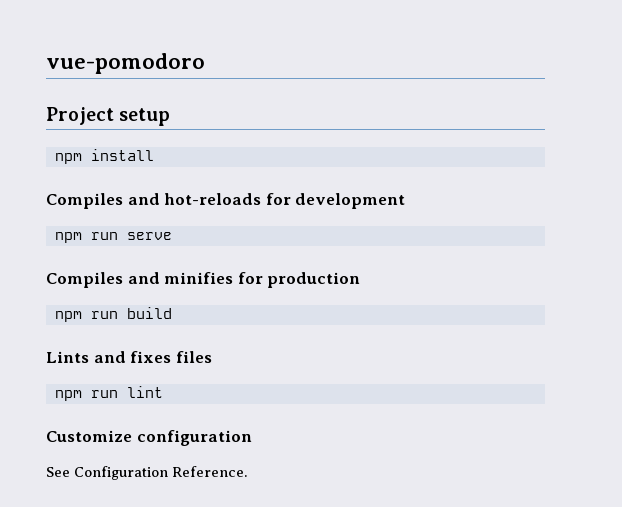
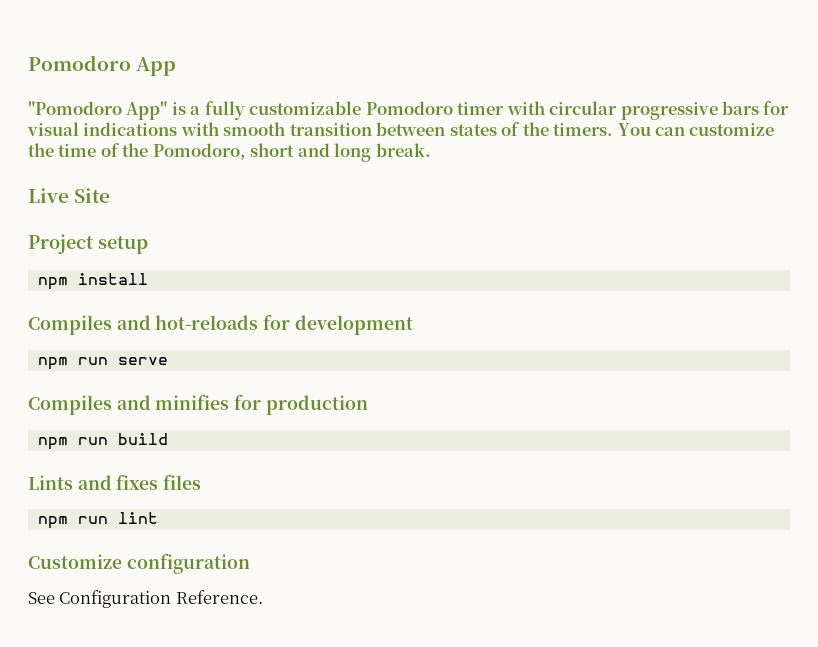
[46,53,205,74] vue-pomodoro -> [28,55,177,76] [28,101,790,120] [27,122,775,136] [28,143,431,162] [28,188,111,203] Pomodoro App // "Pomodoro App" is a fully customizable Pomodoro timer with circular progressive bars for visual indications with smooth transition between states of the timers. You can customize the time of the Pomodoro, short and long break. // Live Site

